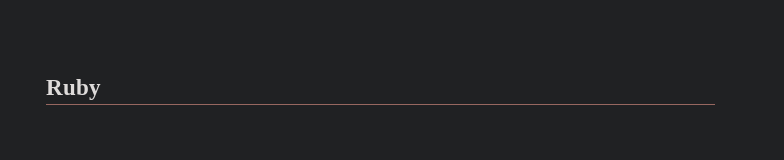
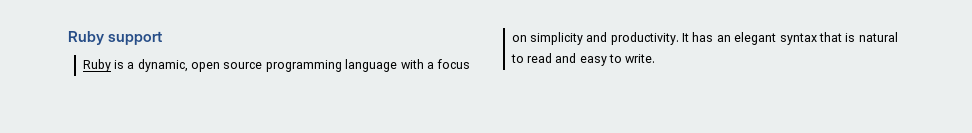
[46,79,101,100] Ruby -> [68,31,163,45] [82,59,471,72] [511,32,898,45] [510,53,656,66] Ruby support // Ruby is a dynamic, open source programming language with a focus on simplicity and productivity. It has an elegant syntax that is natural to read and easy to write.

